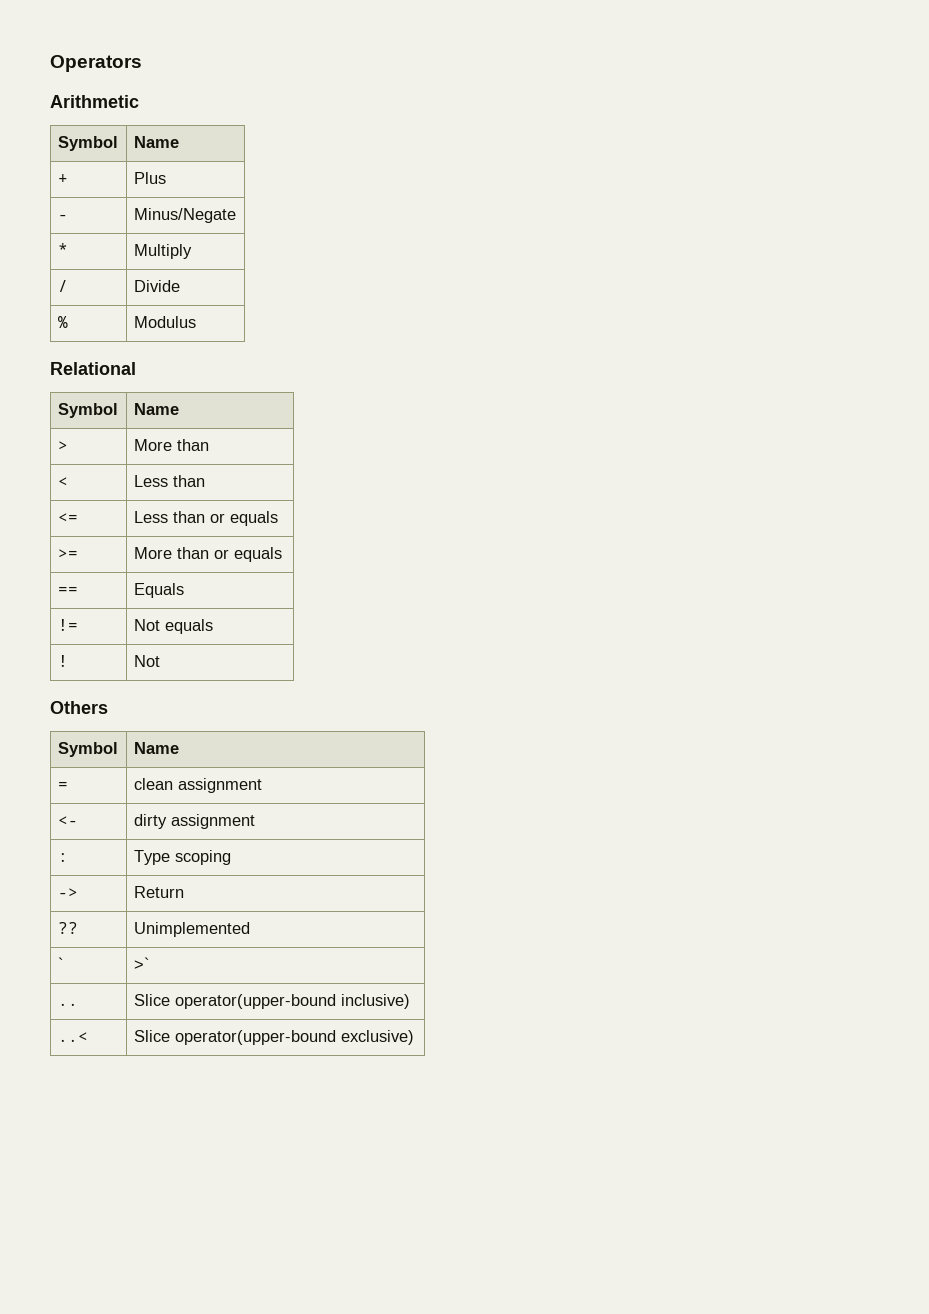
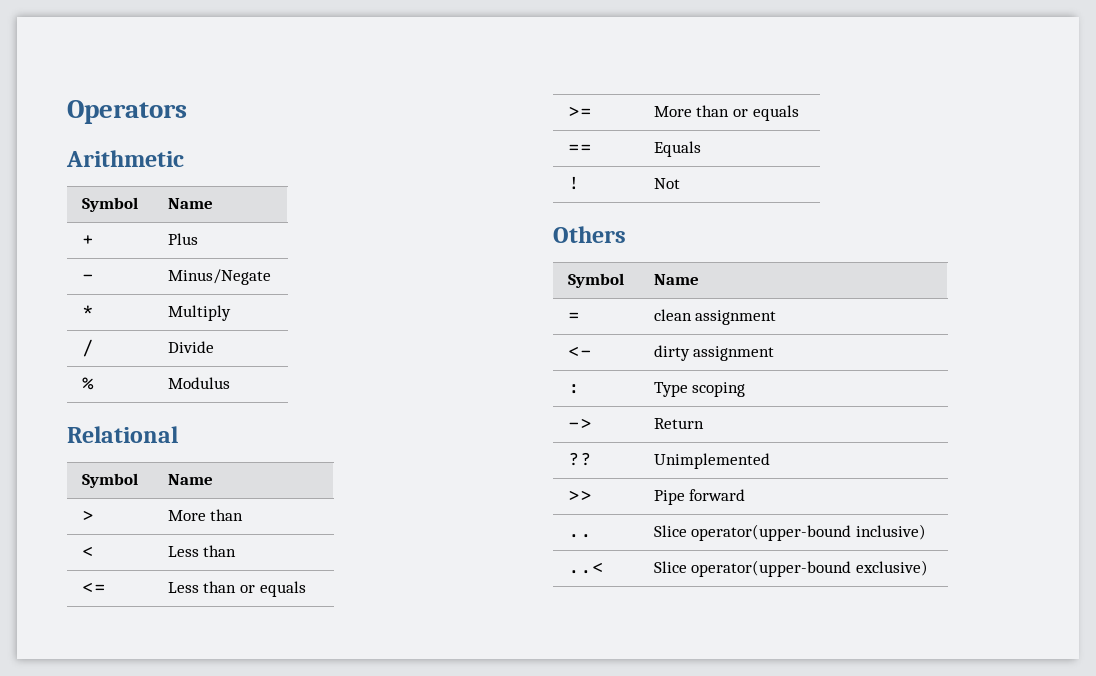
[57,619,78,631] [133,619,213,634] // != | Not equals -> (701, 149) none
[57,957,64,970] [133,957,150,970] ` | >` -> [567,490,592,501] [653,489,746,505] >> | Pipe forward

